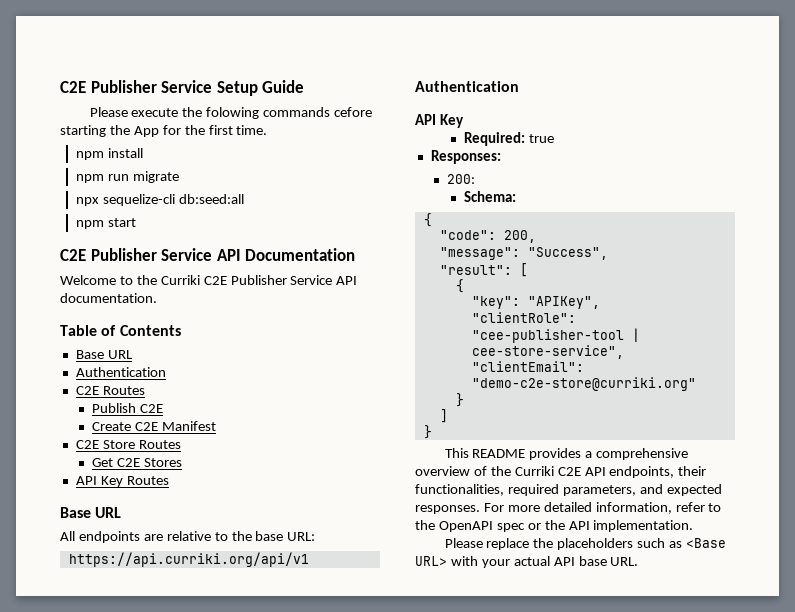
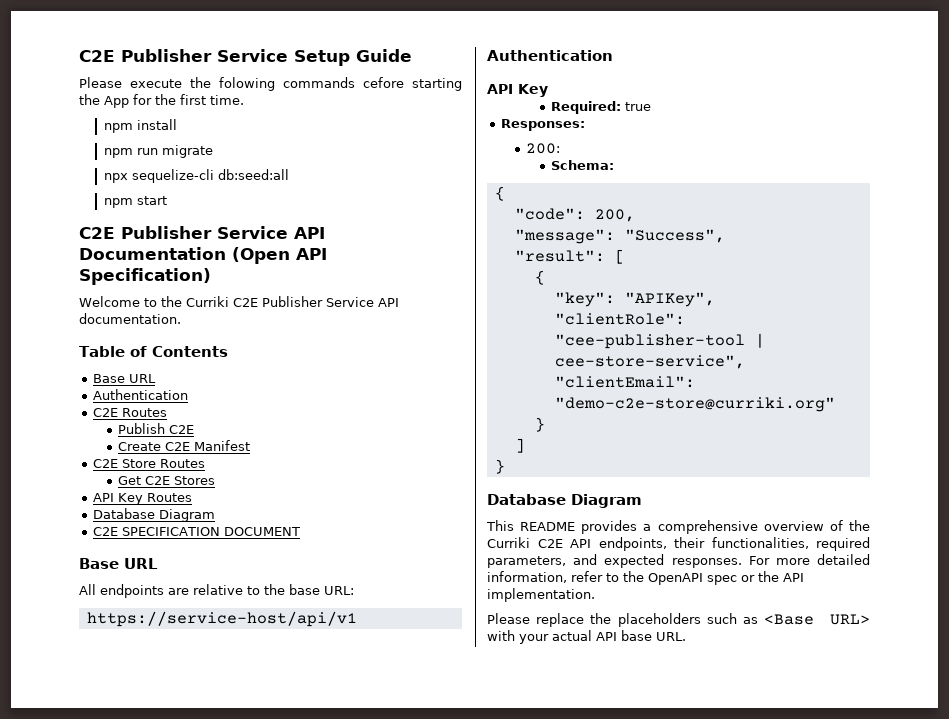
(356, 254) none -> [232,247,327,264] [79,268,211,285] (Open API Specification)
(169, 480) none -> [93,508,216,522] [93,527,301,536] // Database Diagram // C2E SPECIFICATION DOCUMENT
[68,552,309,567] https://api.curriki.org/api/v1 -> [86,611,357,627] https://service-host/api/v1
(432, 432) none -> [487,494,642,508] // Database Diagram

